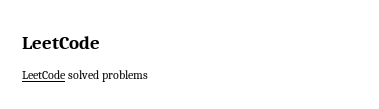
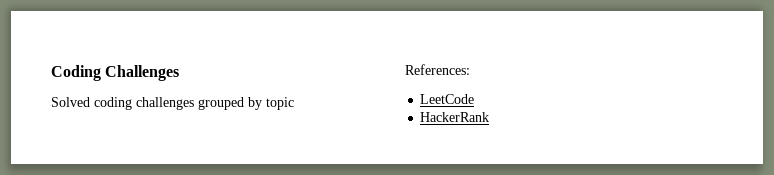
[22,36,100,49] [22,70,149,82] LeetCode // LeetCode solved problems -> [51,65,180,81] [51,97,294,110] [405,64,470,75] [420,94,475,104] [420,112,490,122] Coding Challenges // Solved coding challenges grouped by topic // References: // LeetCode // HackerRank

